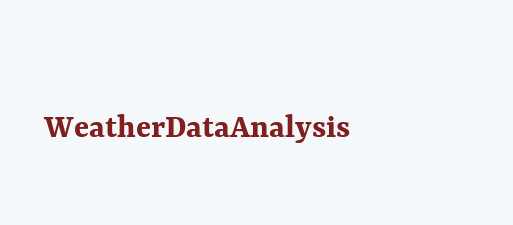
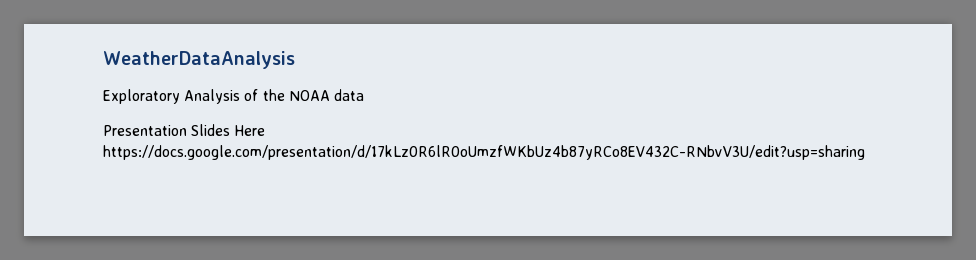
(350, 128) none -> [103,89,364,104] [103,124,266,136] [103,145,865,160] // Exploratory Analysis of the NOAA data // Presentation Slides Here https://docs.google.com/presentation/d/17kLz0R6lR0oUmzfWKbUz4b87yRCo8EV432C-RNbvV3U/edit?usp=sharing

